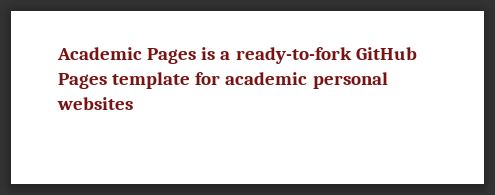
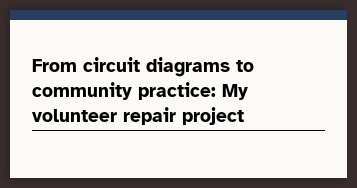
[57,47,417,64] [58,72,388,89] [57,97,133,110] Academic Pages is a ready-to-fork GitHub Pages template for academic personal websites -> [32,57,254,77] [32,82,248,100] [32,107,244,125] From circuit diagrams to community practice: My volunteer repair project

